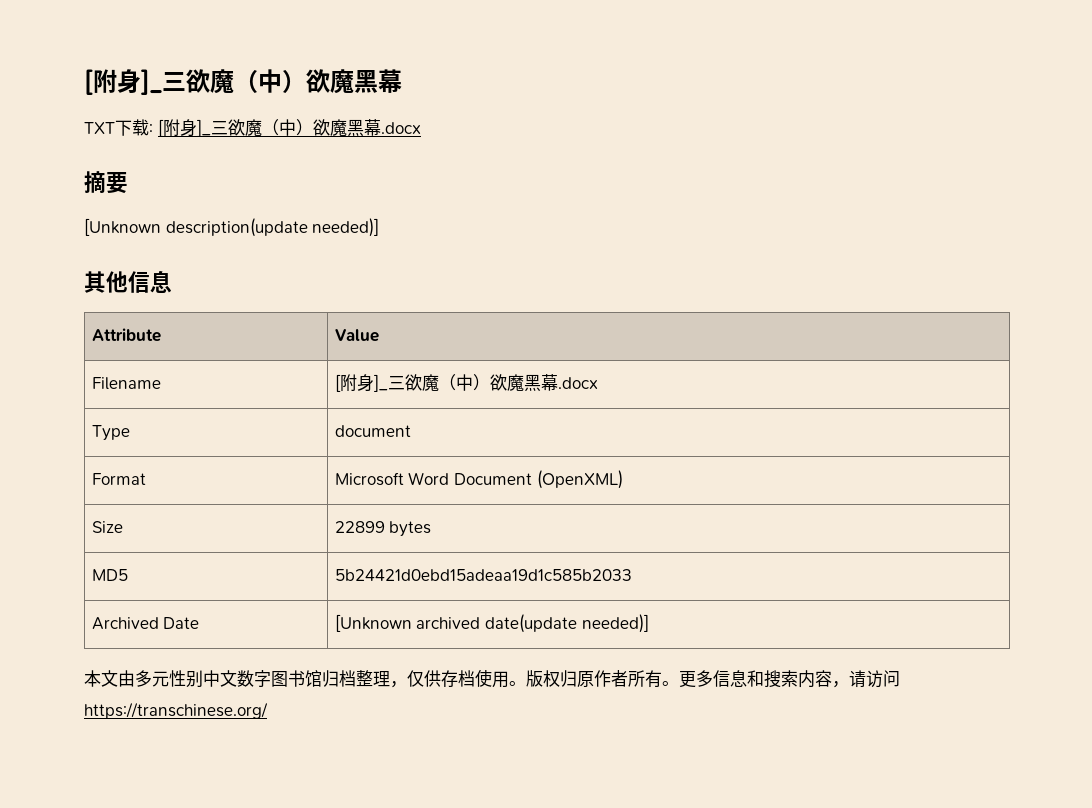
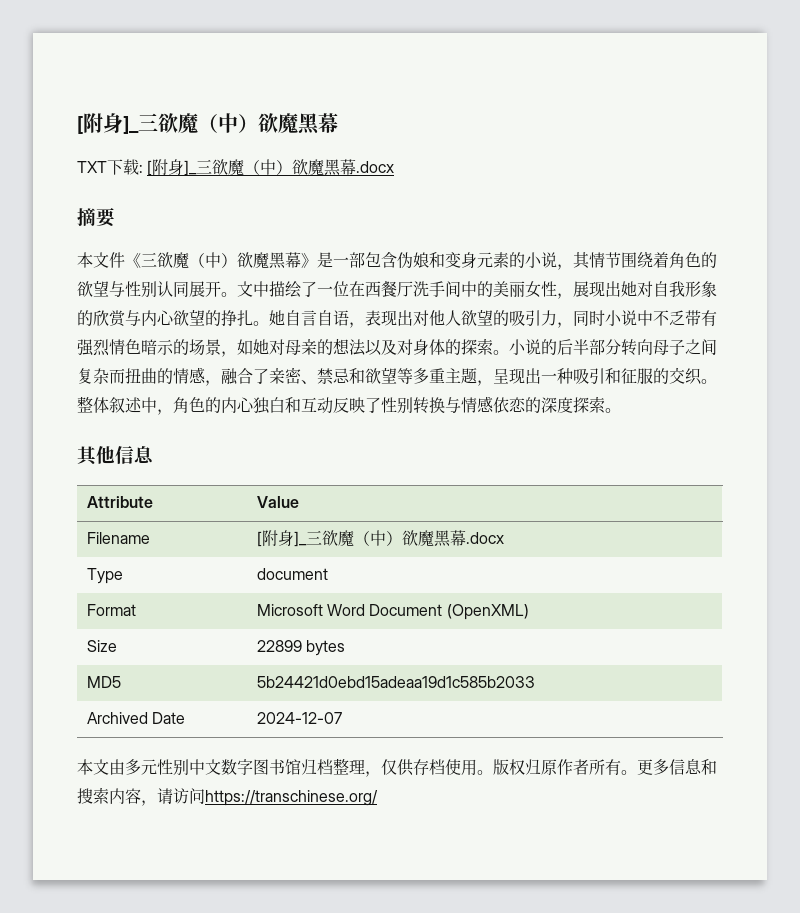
[84,218,380,237] [Unknown description(update needed)] -> [77,251,717,270] [77,280,717,299] [77,309,717,328] [77,338,717,357] [77,367,717,386] [77,396,621,415] 本文件《三欲魔（中）欲魔黑幕》是一部包含伪娘和变身元素的小说，其情节围绕着角色的欲望与性别认同展开。文中描绘了一位在西餐厅洗手间中的美丽女性，展现出她对自我形象的欣赏与内心欲望的挣扎。她自言自语，表现出对他人欲望的吸引力，同时小说中不乏带有强烈情色暗示的场景，如她对母亲的想法以及对身体的探索。小说的后半部分转向母子之间复杂而扭曲的情感，融合了亲密、禁忌和欲望等多重主题，呈现出一种吸引和征服的交织。整体叙述中，角色的内心独白和互动反映了性别转换与情感依恋的深度探索。
[334,614,649,633] [Unknown archived date(update needed)] -> [256,712,342,724] 2024-12-07

